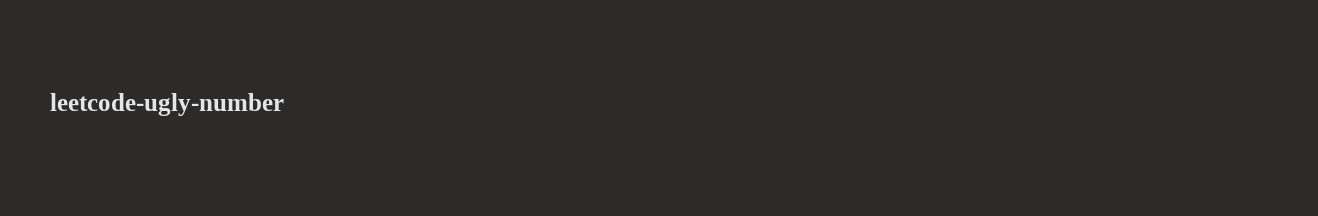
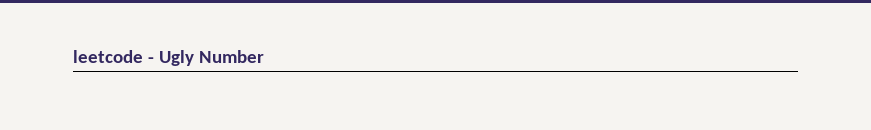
[50,93,284,116] leetcode-ugly-number -> [73,50,265,66] leetcode - Ugly Number

